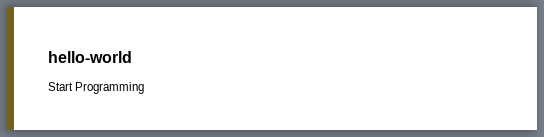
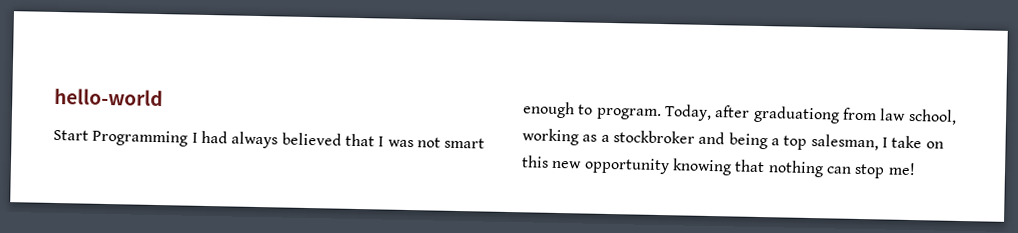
(145, 88) none -> [191,130,486,149] [522,101,957,125] [522,128,944,151] [521,155,916,179] I had always believed that I was not smart enough to program. Today, after graduationg from law school, working as a stockbroker and being a top salesman, I take on this new opportunity knowing that nothing can stop me!

